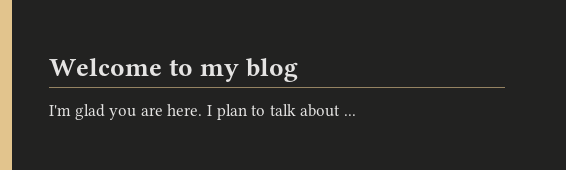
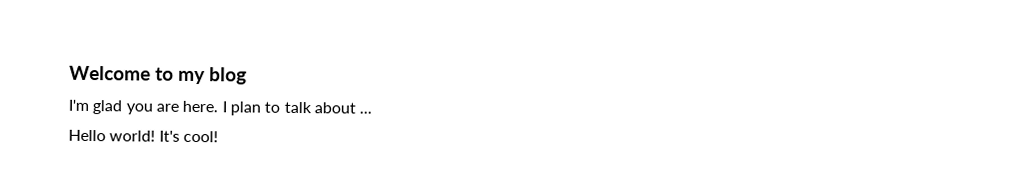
(356, 115) none -> [68,129,218,143] // Hello world! It's cool!

